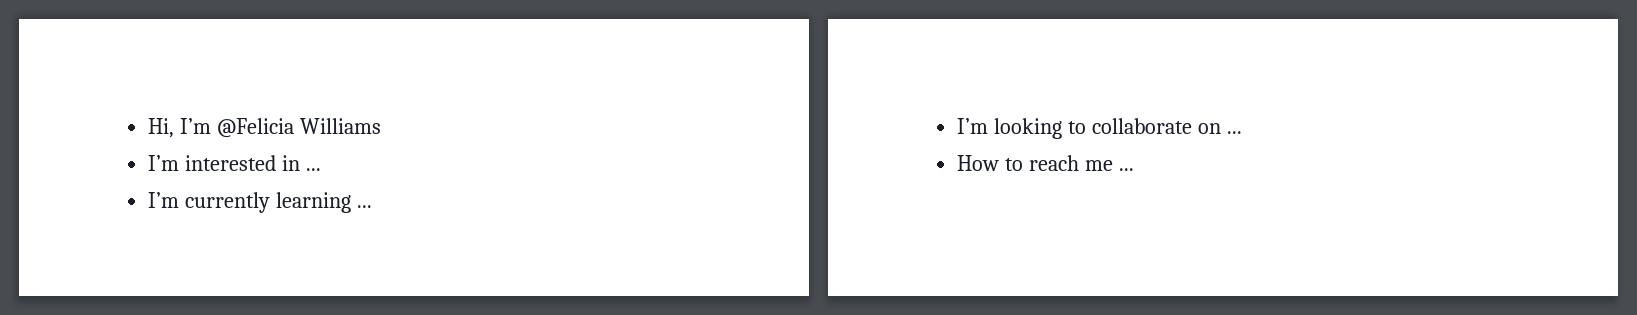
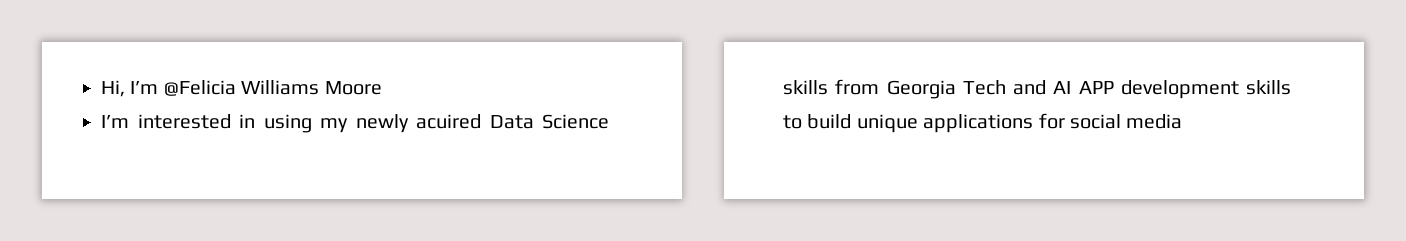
(382, 126) none -> [324,81,382,95] Moore
[306,168,322,171] [148,192,373,213] [957,118,1242,139] [957,155,1134,171] ... // I’m currently learning ... // I’m looking to collaborate on ... // How to reach me ... -> [263,114,609,133] [783,79,1291,99] [783,113,1183,133] using my newly acuired Data Science skills from Georgia Tech and AI APP development skills to build unique applications for social media

